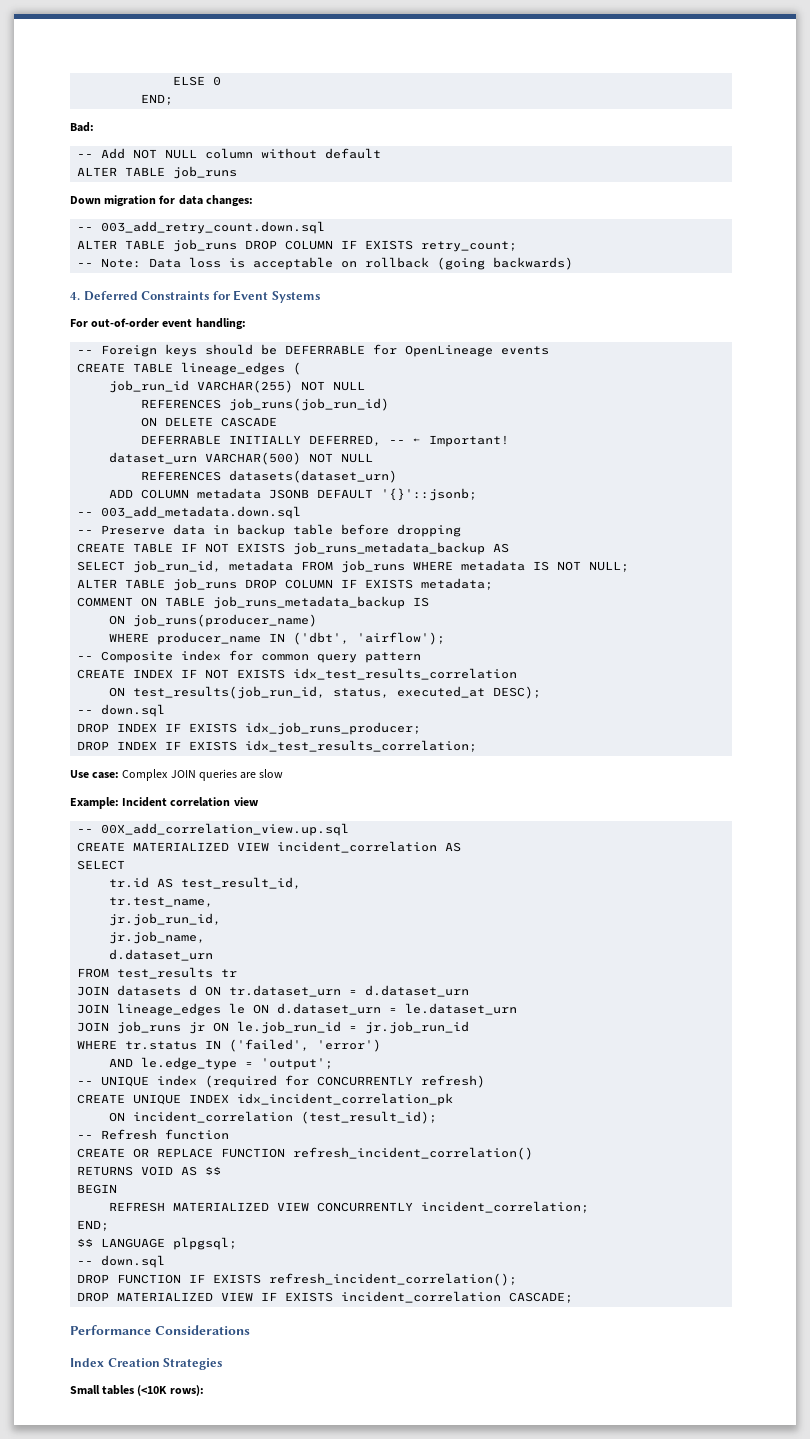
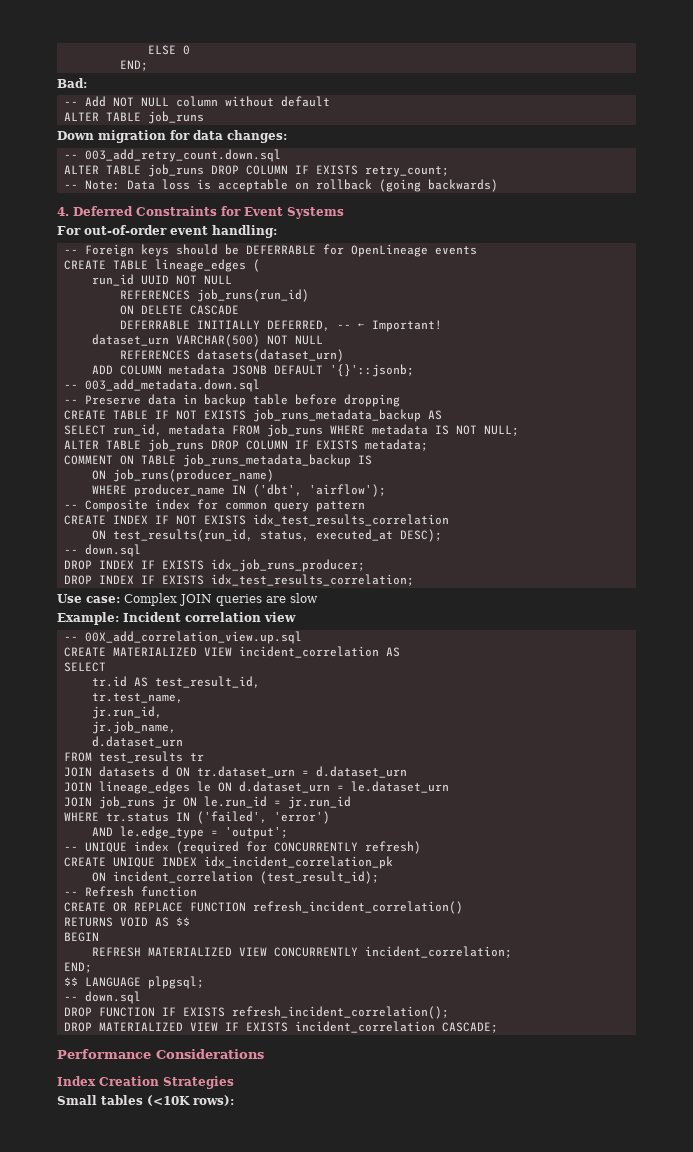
[109,380,366,393] [141,398,390,411] job_run_id VARCHAR(255) NOT NULL // REFERENCES job_runs(job_run_id) -> [91,274,232,286] [119,289,309,302] run_id UUID NOT NULL // REFERENCES job_runs(run_id)
[133,560,222,573] job_run_id, -> [112,424,162,436] run_id,
[133,686,326,699] test_results(job_run_id, -> [112,529,253,542] test_results(run_id,
[109,913,222,926] jr.job_run_id, -> [91,706,162,719] jr.run_id,
[237,1021,470,1034] le.job_run_id = jr.job_run_id -> [203,796,351,809] le.run_id = jr.run_id

